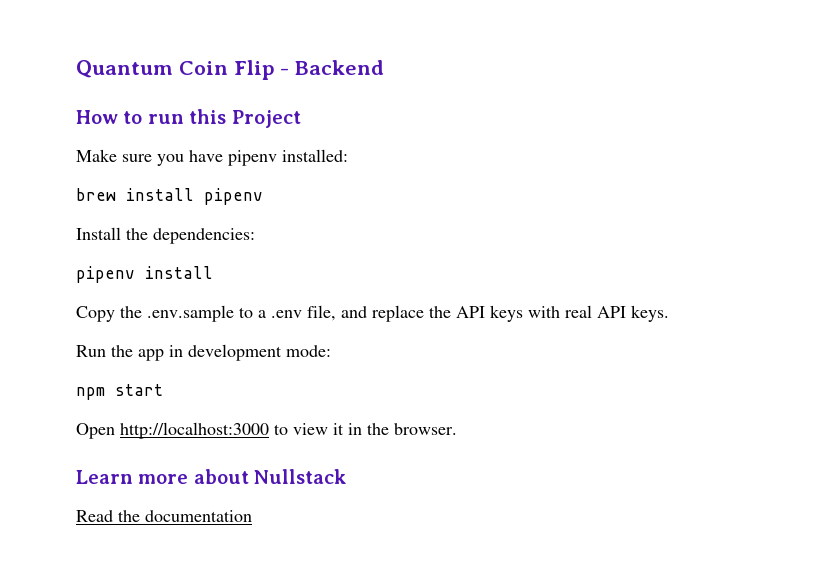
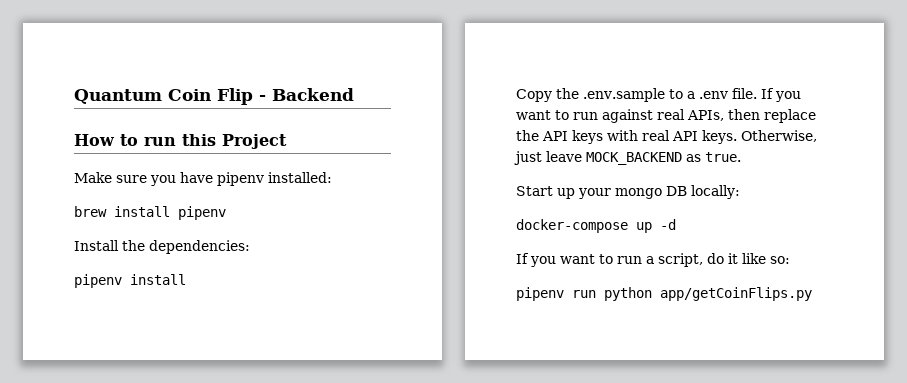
[307,305,367,321] file, and -> [731,88,801,102] [516,109,760,123] file. If you want to run against real APIs, then
[76,344,331,361] [76,384,163,400] [76,422,457,439] [76,469,347,484] [76,510,252,522] // Run the app in development mode: // npm start // Open http://localhost:3000 to view it in the browser. // Learn more about Nullstack // Read the documentation -> [741,130,817,142] [514,151,741,165] [516,185,740,199] [516,219,676,233] [516,253,790,267] [516,287,812,301] Otherwise, just leave MOCK_BACKEND as true. // Start up your mongo DB locally: // docker-compose up -d // If you want to run a script, do it like so: // pipenv run python app/getCoinFlips.py

